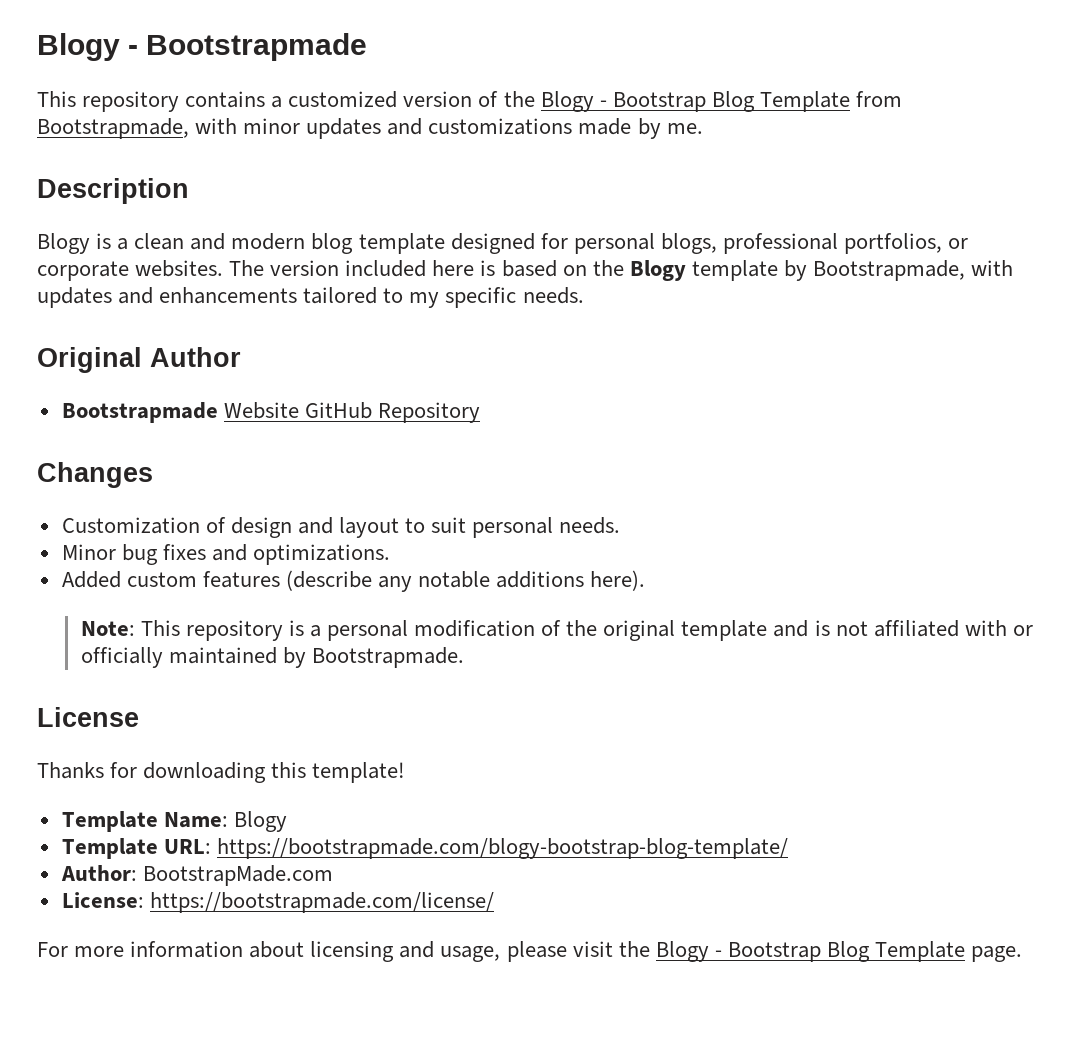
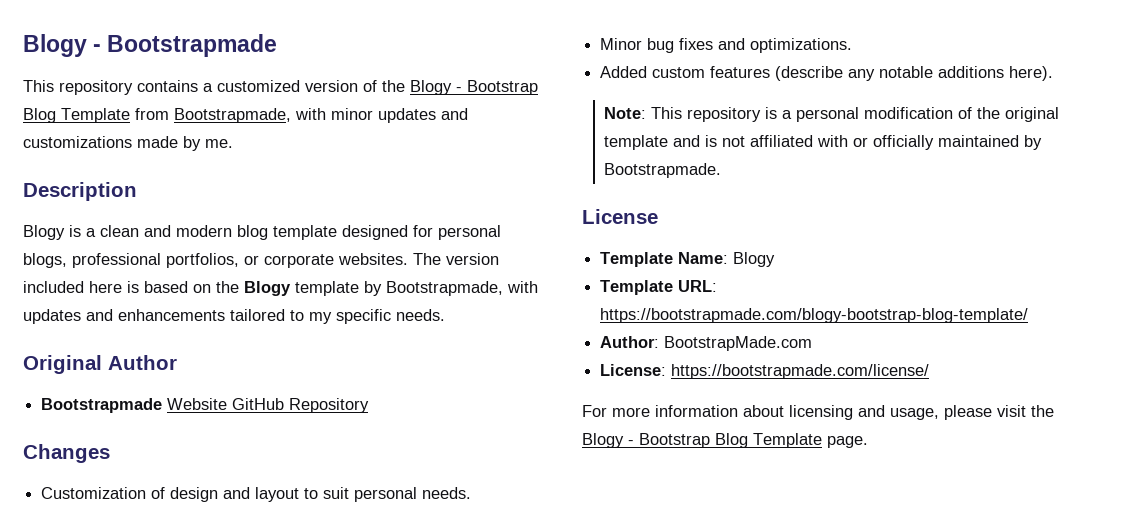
[37,762,406,783] // Thanks for downloading this template! -> (658, 216) none

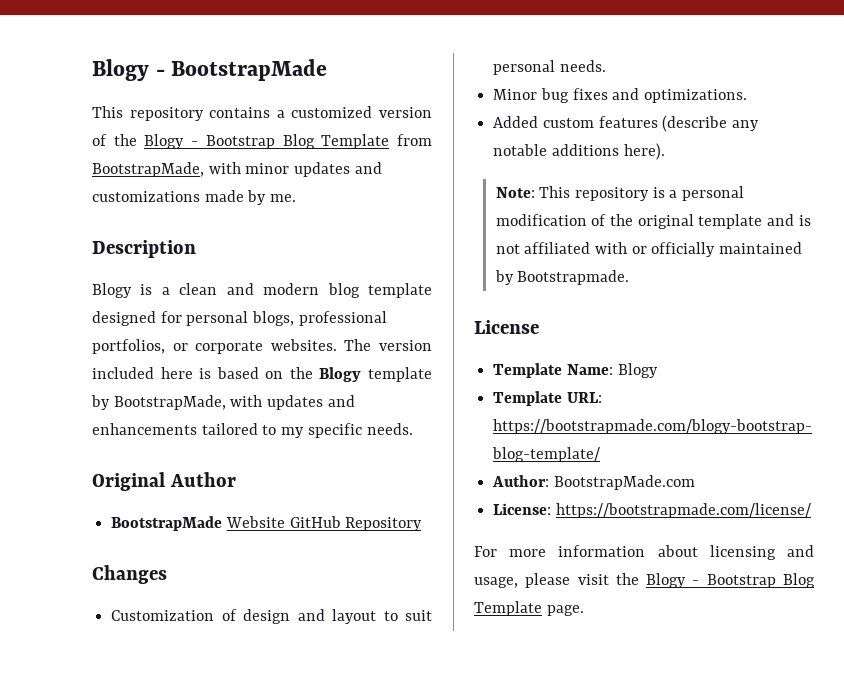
[23,34,278,57] Blogy - Bootstrapmade -> [92,59,328,81] Blogy - BootstrapMade
[174,108,291,123] Bootstrapmade, -> [92,162,204,177] BootstrapMade,
[386,281,503,296] Bootstrapmade, -> [113,395,226,410] BootstrapMade,
[41,398,163,413] Bootstrapmade -> [111,516,223,531] BootstrapMade

